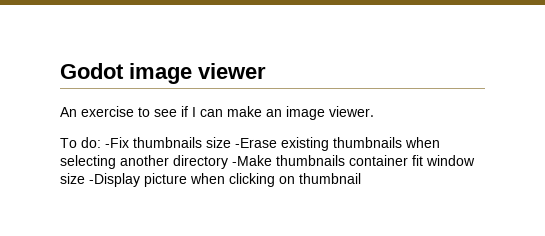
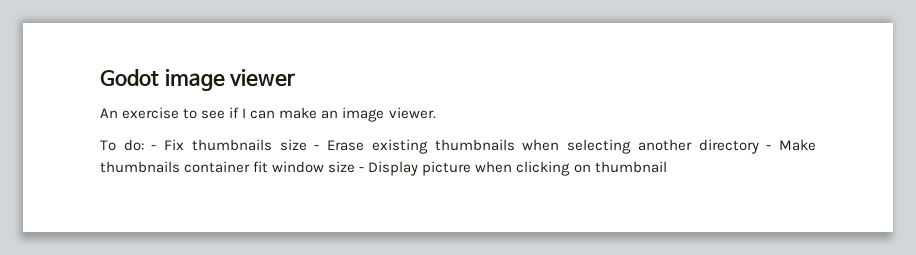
[105,137,277,148] -Fix thumbnails size -Erase -> [151,139,365,151] - Fix thumbnails size - Erase
[232,155,272,166] -Make -> [766,139,817,151] - Make
[89,173,140,187] -Display -> [359,161,419,176] - Display

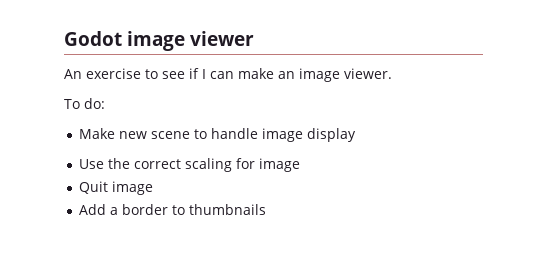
[151,139,817,154] [100,161,667,176] - Fix thumbnails size - Erase existing thumbnails when selecting another directory - Make thumbnails container fit window size - Display picture when clicking on thumbnail -> [78,128,356,142] [78,158,300,172] [78,181,153,195] [78,204,266,215] // Make new scene to handle image display // Use the correct scaling for image // Quit image // Add a border to thumbnails

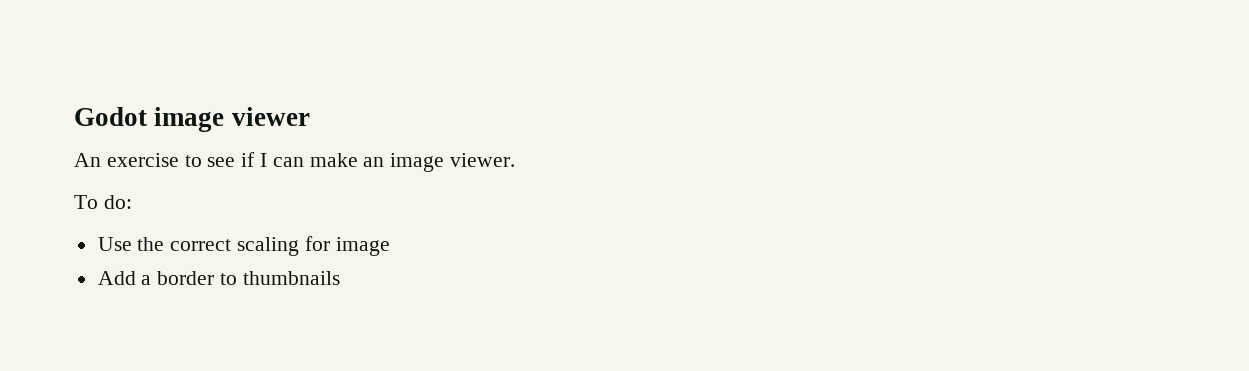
[78,128,356,142] // Make new scene to handle image display -> (132, 202) none
[78,181,153,195] // Quit image -> (390, 246) none

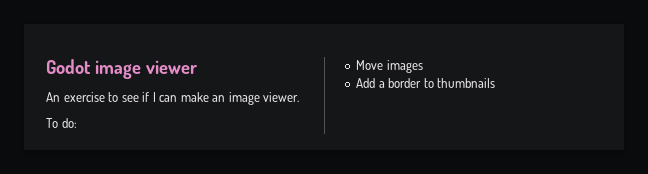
[97,236,390,256] Use the correct scaling for image -> [356,60,423,73] Move images

